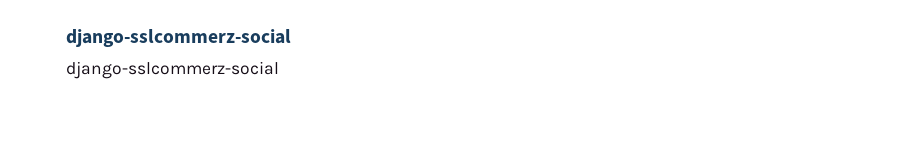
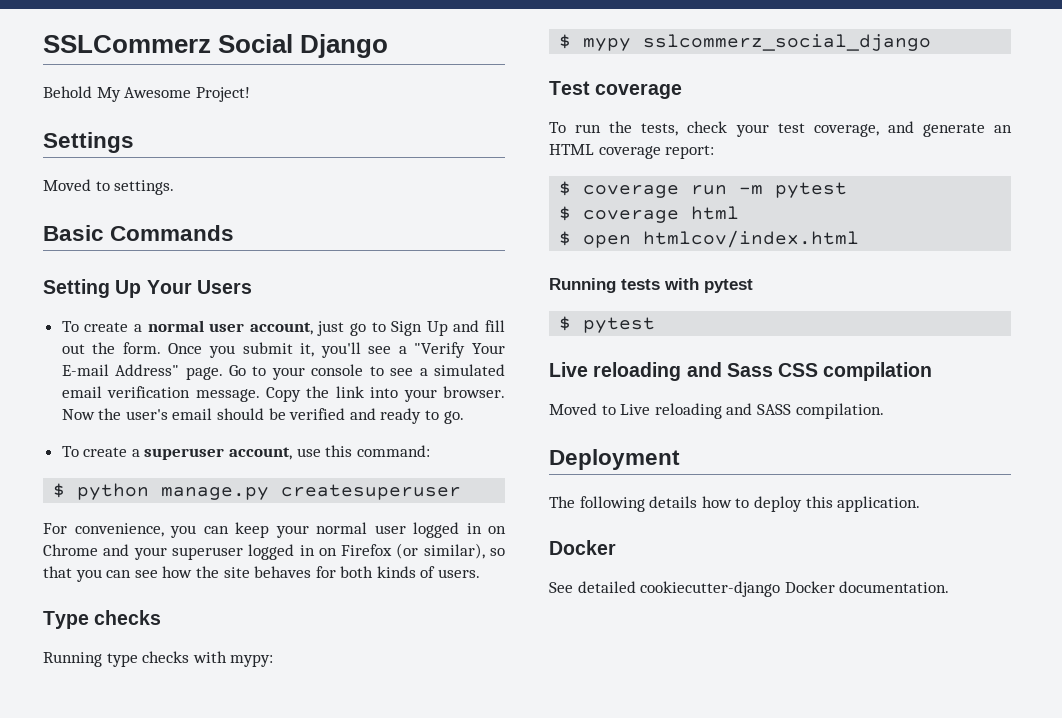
[66,29,291,47] [66,61,279,79] django-sslcommerz-social // django-sslcommerz-social -> [43,34,389,58] [43,86,250,102] [43,132,134,153] [43,179,175,195] [43,225,235,241] [43,279,252,298] [61,320,506,336] [61,342,505,358] [61,364,506,380] [61,386,506,402] [61,408,464,424] [61,445,430,460] [53,483,462,500] [43,522,506,538] [43,543,505,560] [43,566,481,582] [43,610,162,629] [43,651,274,667] [559,34,932,51] [549,81,683,99] [549,121,1012,137] [549,144,715,159] [559,181,848,198] [559,206,740,223] [559,230,860,248] [549,278,753,293] [559,316,656,333] [549,362,933,381] [549,403,884,419] [549,449,680,470] [549,496,921,512] [549,540,616,555] [549,581,950,597] SSLCommerz Social Django // Behold My Awesome Project! // Settings // Moved to settings. // Basic Commands // Setting Up Your Users // To create a normal user account, just go to Sign Up and fill out the form. Once you submit it, you'll see a "Verify Your E-mail Address" page. Go to your console to see a simulated email verification message. Copy the link into your browser. Now the user's email should be verified and ready to go. // To create a superuser account, use this command: // $ python manage.py createsuperuser // For convenience, you can keep your normal user logged in on Chrome and your superuser logged in on Firefox (or similar), so that you can see how the site behaves for both kinds of users. // Type checks // Running type checks with mypy: // $ mypy sslcommerz_social_django // Test coverage // To run the tests, check your test coverage, and generate an HTML coverage report: // $ coverage run -m pytest // $ coverage html // $ open htmlcov/index.html // Running tests with pytest // $ pytest // Live reloading and Sass CSS compilation // Moved to Live reloading and SASS compilation. // Deployment // The following details how to deploy this application. // Docker // See detailed cookiecutter-django Docker documentation.

